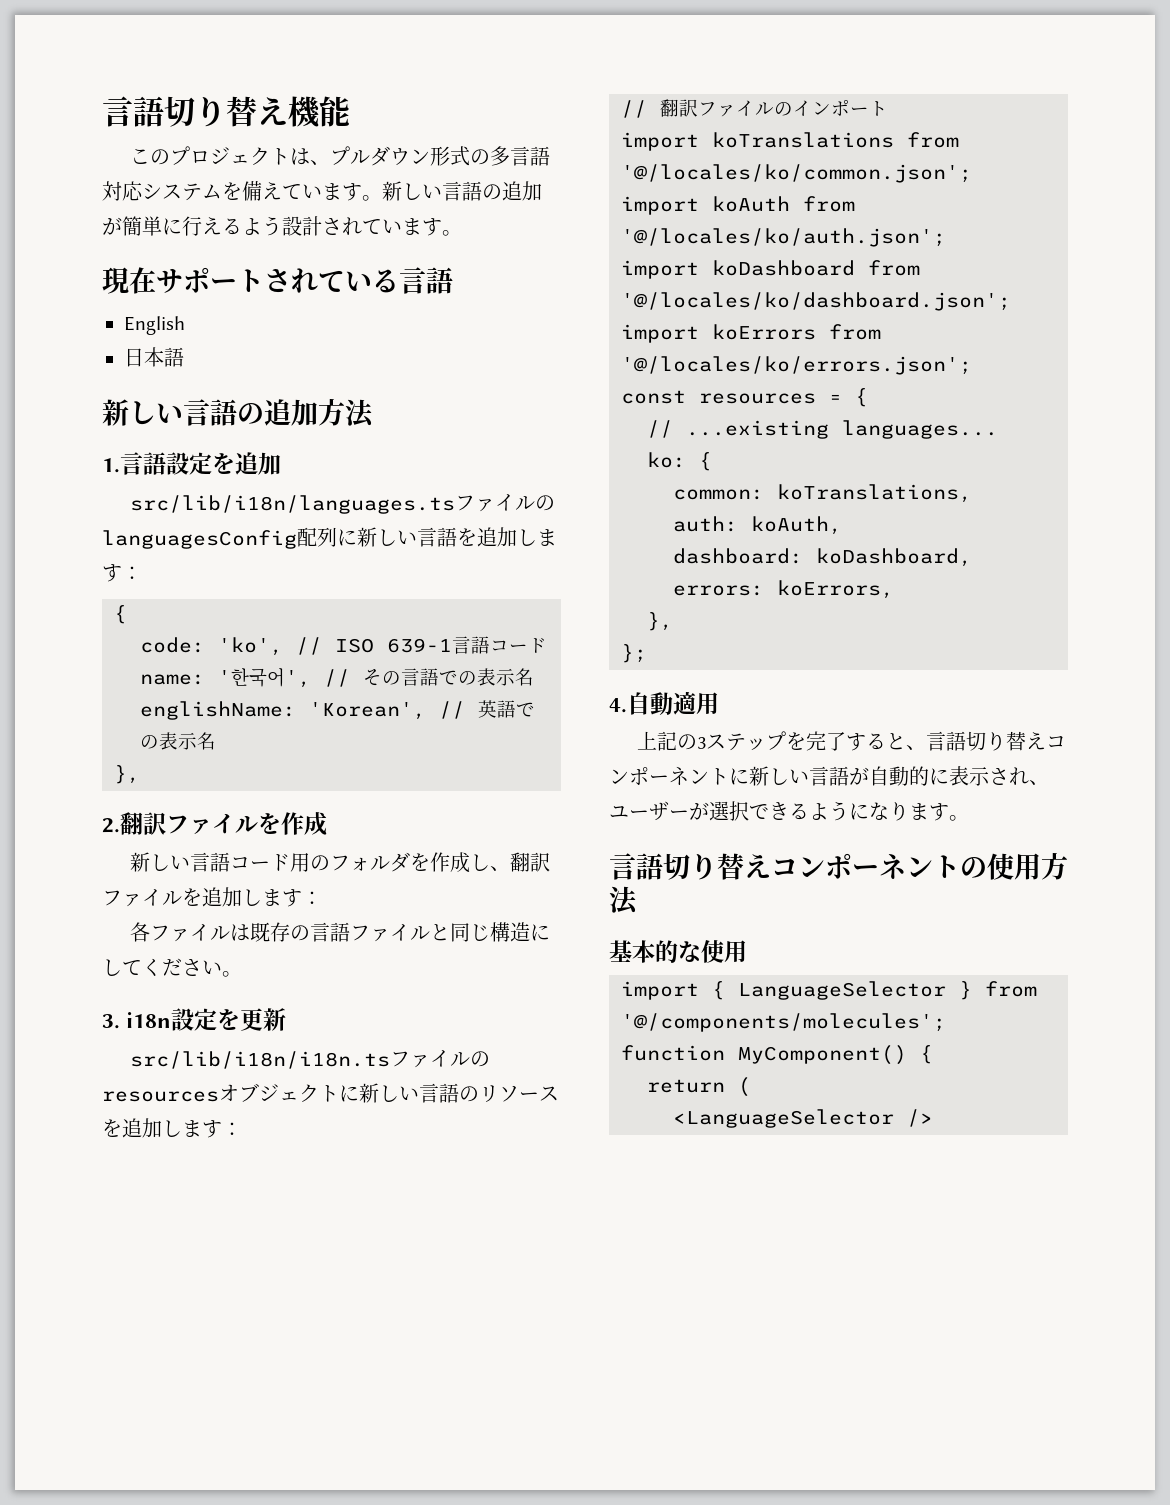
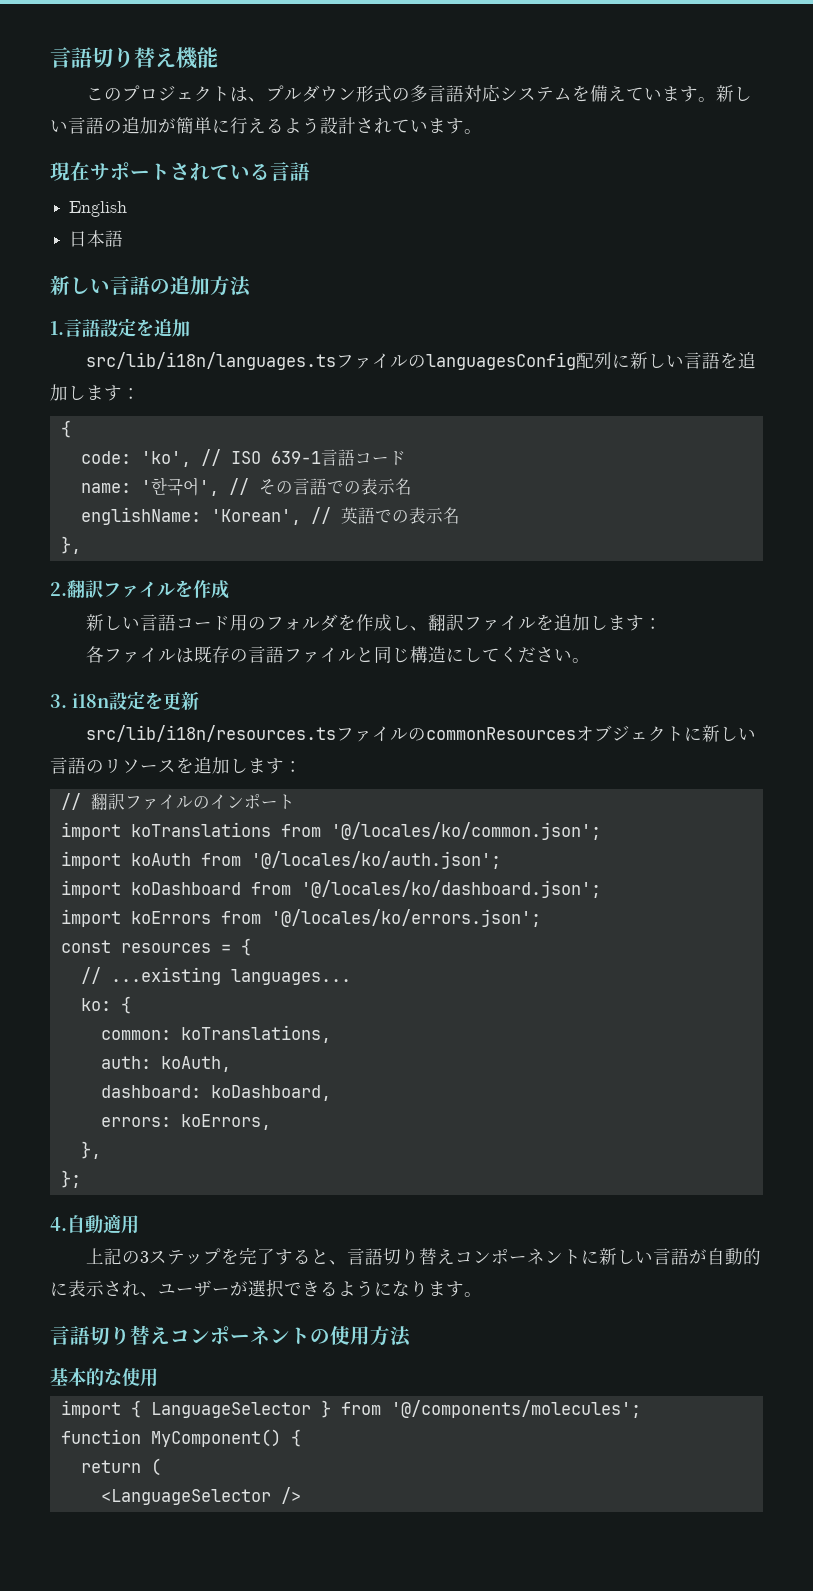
[129,1050,490,1069] [102,1091,219,1102] src/lib/i18n/i18n.tsファイルのresources -> [86,725,577,742] src/lib/i18n/resources.tsファイルのcommonResources

